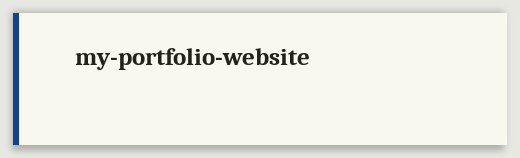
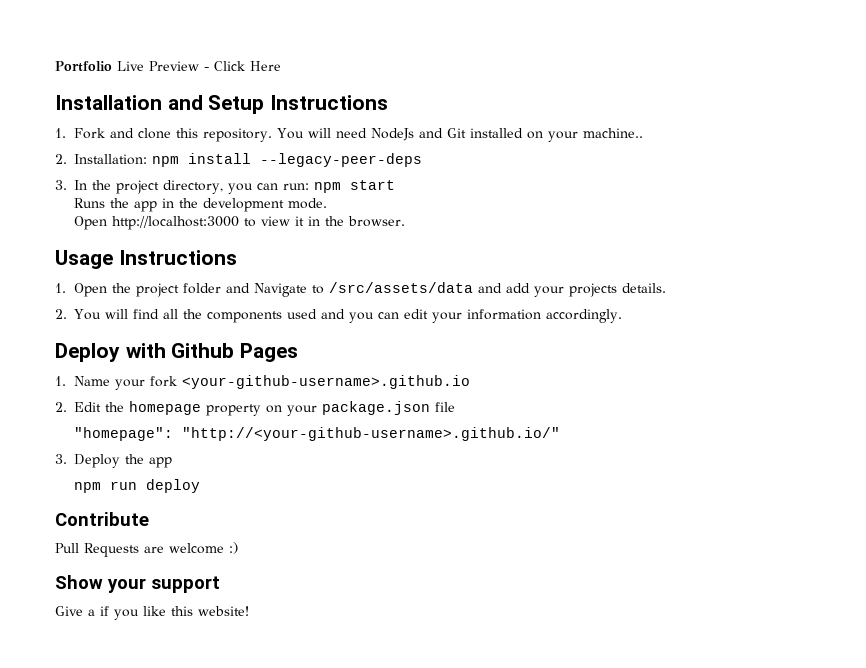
[75,48,310,70] my-portfolio-website -> [55,61,281,72] [55,95,389,114] [55,128,643,142] [55,153,422,167] [55,180,395,194] [73,198,327,212] [73,216,405,230] [55,250,237,269] [55,282,666,297] [55,309,622,323] [55,343,299,362] [55,375,470,390] [55,401,455,416] [73,427,560,441] [55,454,172,468] [73,479,200,493] [55,512,149,526] [55,542,238,557] [55,575,220,593] [55,606,249,620] Portfolio Live Preview - Click Here // Installation and Setup Instructions // 1. Fork and clone this repository. You will need NodeJs and Git installed on your machine.. // 2. Installation: npm install --legacy-peer-deps // 3. In the project directory, you can run: npm start // Runs the app in the development mode. // Open http://localhost:3000 to view it in the browser. // Usage Instructions // 1. Open the project folder and Navigate to /src/assets/data and add your projects details. // 2. You will find all the components used and you can edit your information accordingly. // Deploy with Github Pages // 1. Name your fork <your-github-username>.github.io // 2. Edit the homepage property on your package.json file // "homepage": "http://<your-github-username>.github.io/" // 3. Deploy the app // npm run deploy // Contribute // Pull Requests are welcome :) // Show your support // Give a if you like this website!

